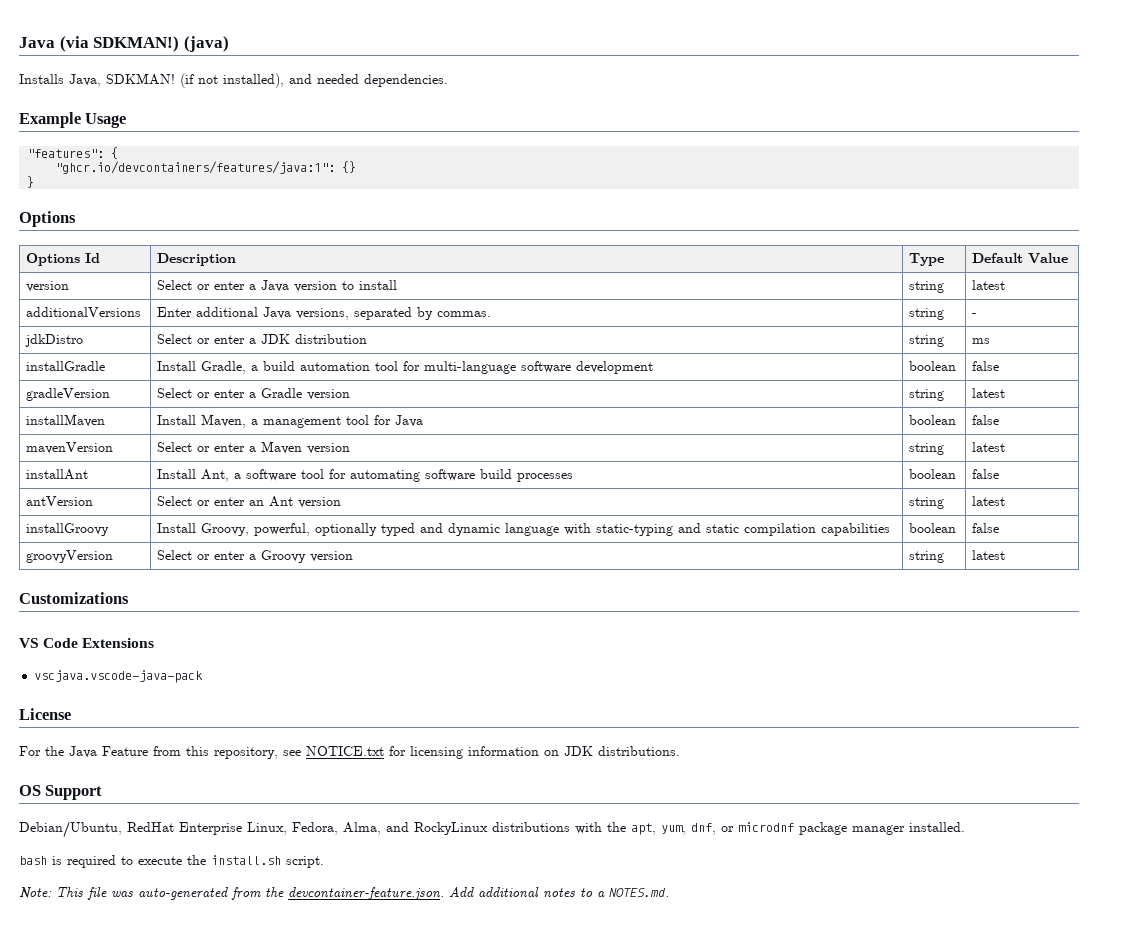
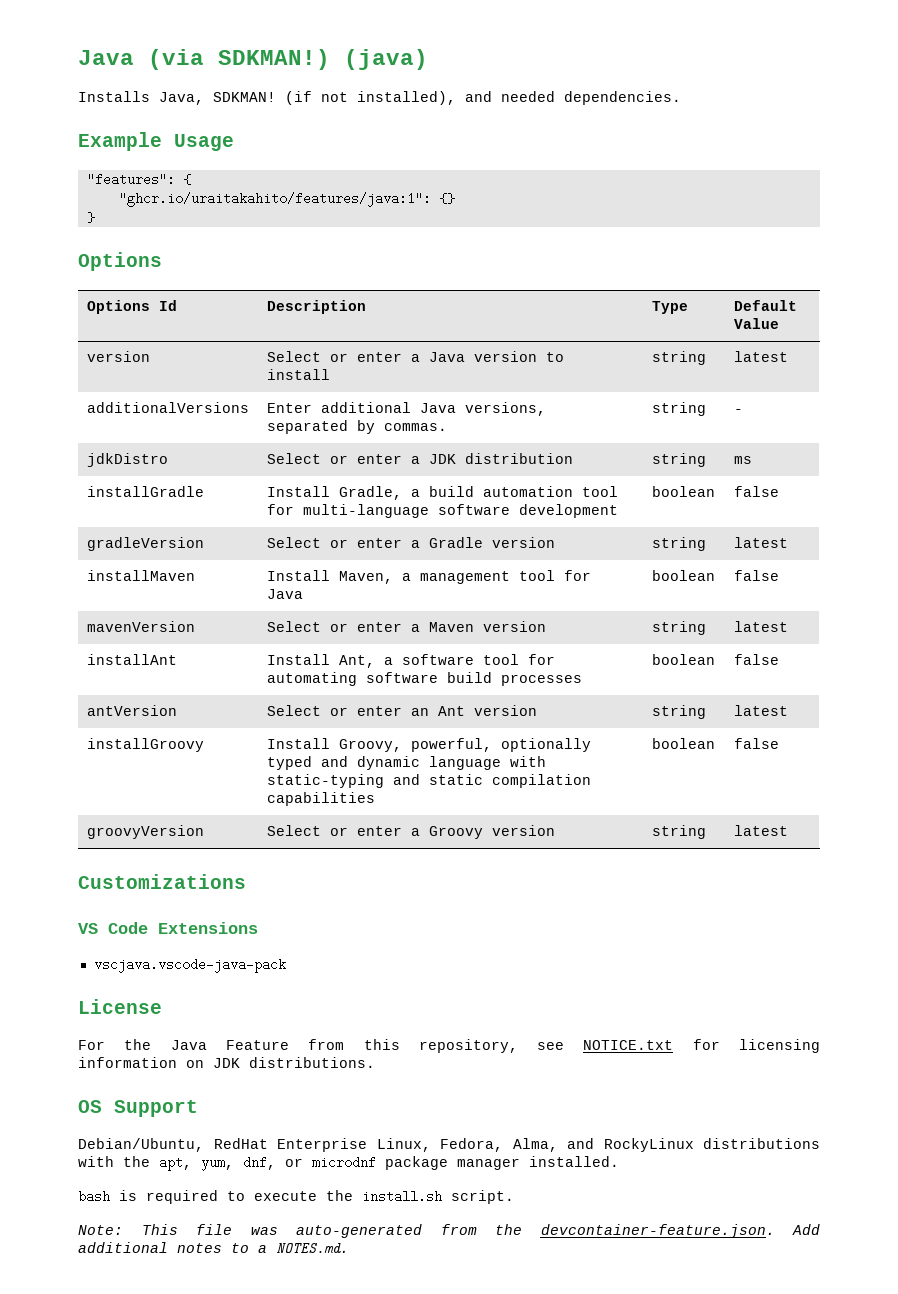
[55,161,336,174] "ghcr.io/devcontainers/features/java:1": -> [118,192,431,207] "ghcr.io/uraitakahito/features/java:1":

